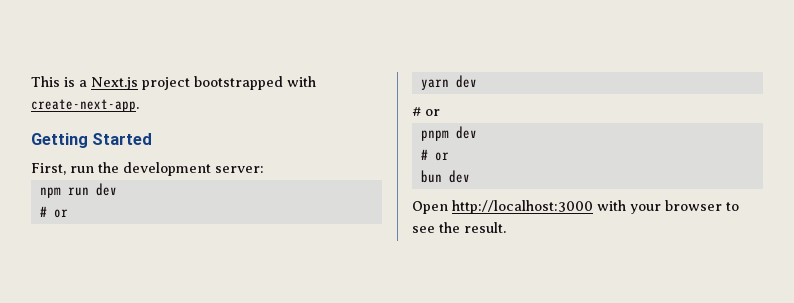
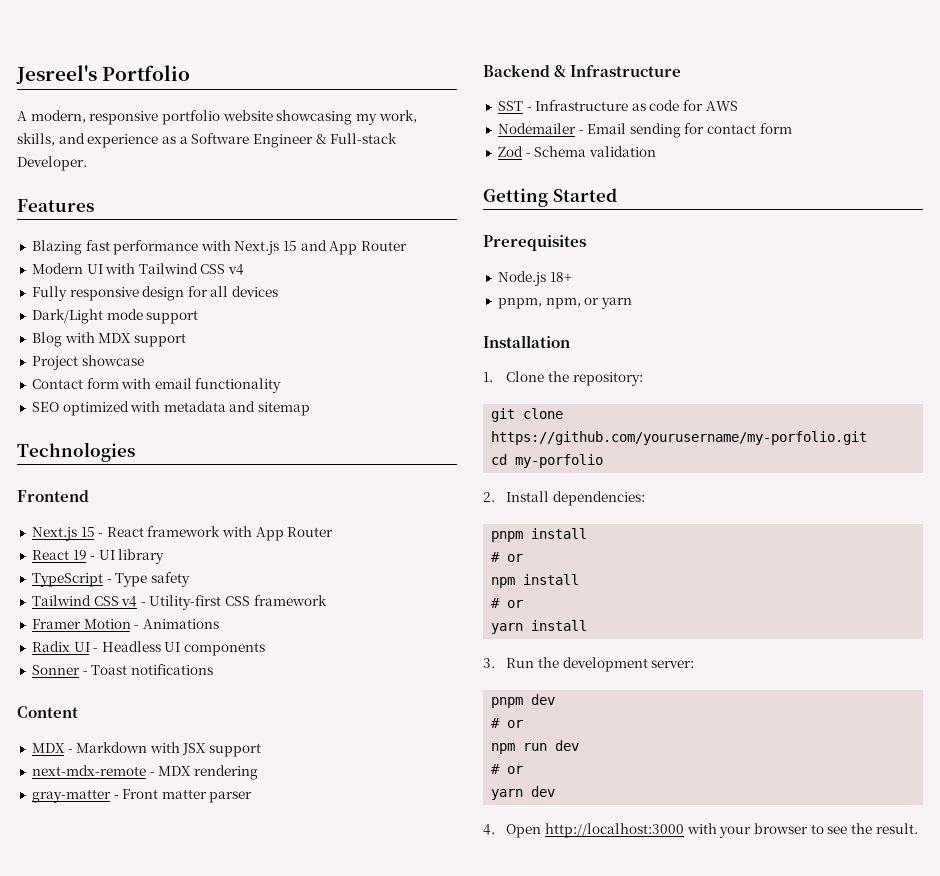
[31,76,316,90] [31,99,139,112] [31,133,153,148] [31,163,94,175] This is a Next.js project bootstrapped with create-next-app. // Getting Started // First, run -> [16,65,191,84] [17,110,417,125] [17,133,398,148] [17,156,87,171] [17,199,94,212] [31,240,408,255] [31,263,245,275] [31,286,279,301] [31,309,199,324] [31,332,186,347] [31,355,144,370] [31,378,282,393] [31,401,311,416] [17,442,135,462] [17,490,89,502] [31,526,334,541] [31,549,165,564] [31,572,190,587] [31,595,327,610] [31,619,219,629] [31,641,266,656] [31,664,213,675] [17,706,78,718] [31,742,262,757] [31,765,258,780] [31,789,253,803] [483,64,682,77] [497,100,738,111] [497,123,792,138] [497,146,656,157] [483,188,617,207] [483,235,586,251] [497,271,572,286] [497,297,632,309] [483,335,570,348] [483,371,643,386] [491,408,564,422] [491,431,868,445] [491,454,604,468] [483,491,646,506] [491,528,588,542] [491,552,524,562] [491,574,580,588] [491,598,524,608] [491,620,588,634] [483,658,535,668] Jesreel's Portfolio // A modern, responsive portfolio website showcasing my work, skills, and experience as a Software Engineer & Full-stack Developer. // Features // Blazing fast performance with Next.js 15 and App Router // Modern UI with Tailwind CSS v4 // Fully responsive design for all devices // Dark/Light mode support // Blog with MDX support // Project showcase // Contact form with email functionality // SEO optimized with metadata and sitemap // Technologies // Frontend // Next.js 15 - React framework with App Router // React 19 - UI library // TypeScript - Type safety // Tailwind CSS v4 - Utility-first CSS framework // Framer Motion - Animations // Radix UI - Headless UI components // Sonner - Toast notifications // Content // MDX - Markdown with JSX support // next-mdx-remote - MDX rendering // gray-matter - Front matter parser // Backend & Infrastructure // SST - Infrastructure as code for AWS // Nodemailer - Email sending for contact form // Zod - Schema validation // Getting Started // Prerequisites // Node.js 18+ // pnpm, npm, or yarn // Installation // 1. Clone the repository: // git clone https://github.com/yourusername/my-porfolio.git // cd my-porfolio // 2. Install dependencies: // pnpm install // # or // npm install // # or // yarn install // 3. Run
(264, 169) none -> [491,694,556,708] [491,718,524,728] // pnpm dev // # or
[412,107,440,116] [420,126,477,141] [420,149,449,161] [420,170,470,183] # or // pnpm dev // # or // bun dev // -> [483,824,495,835] 4.

